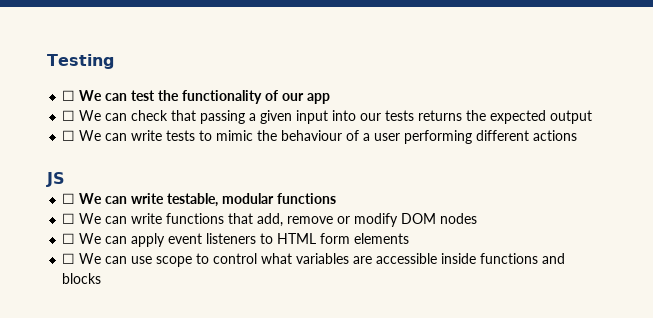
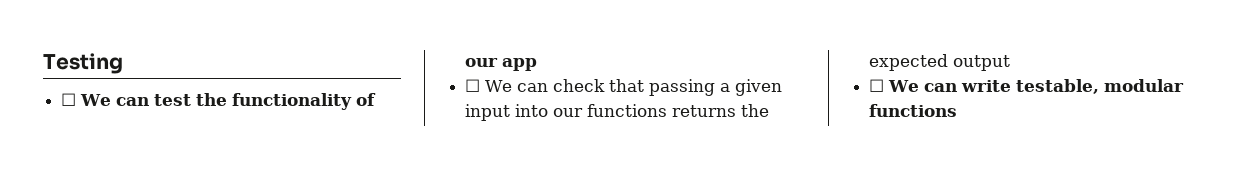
[385,110,415,121] tests -> [587,104,668,117] functions
[62,130,578,144] [46,172,65,187] // ☐ We can write tests to mimic the behaviour of a user performing different actions // JS -> (1011, 63) none
[62,213,478,227] [62,233,410,247] [62,253,566,267] [62,273,102,284] // ☐ We can write functions that add, remove or modify DOM nodes // ☐ We can apply event listeners to HTML form elements // ☐ We can use scope to control what variables are accessible inside functions and blocks -> (958, 110) none

